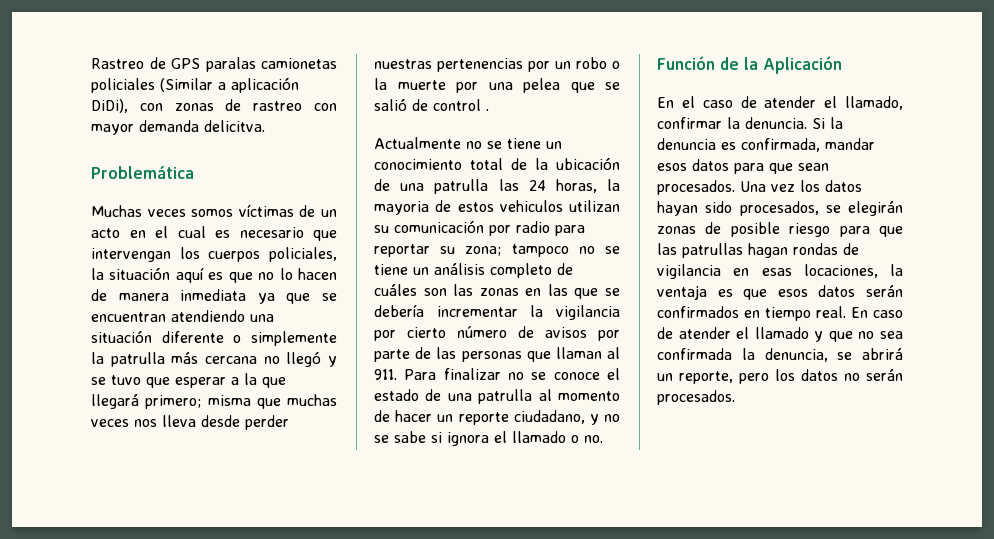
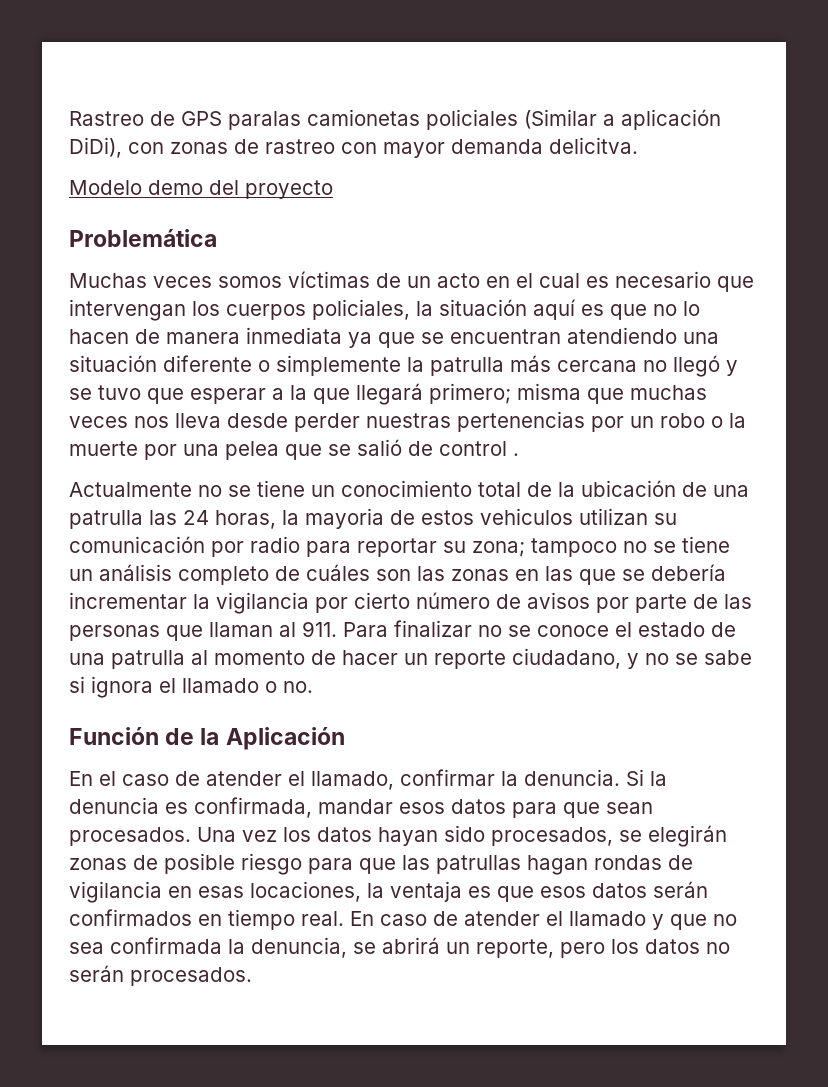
(265, 126) none -> [69,180,333,199] // Modelo demo del proyecto

